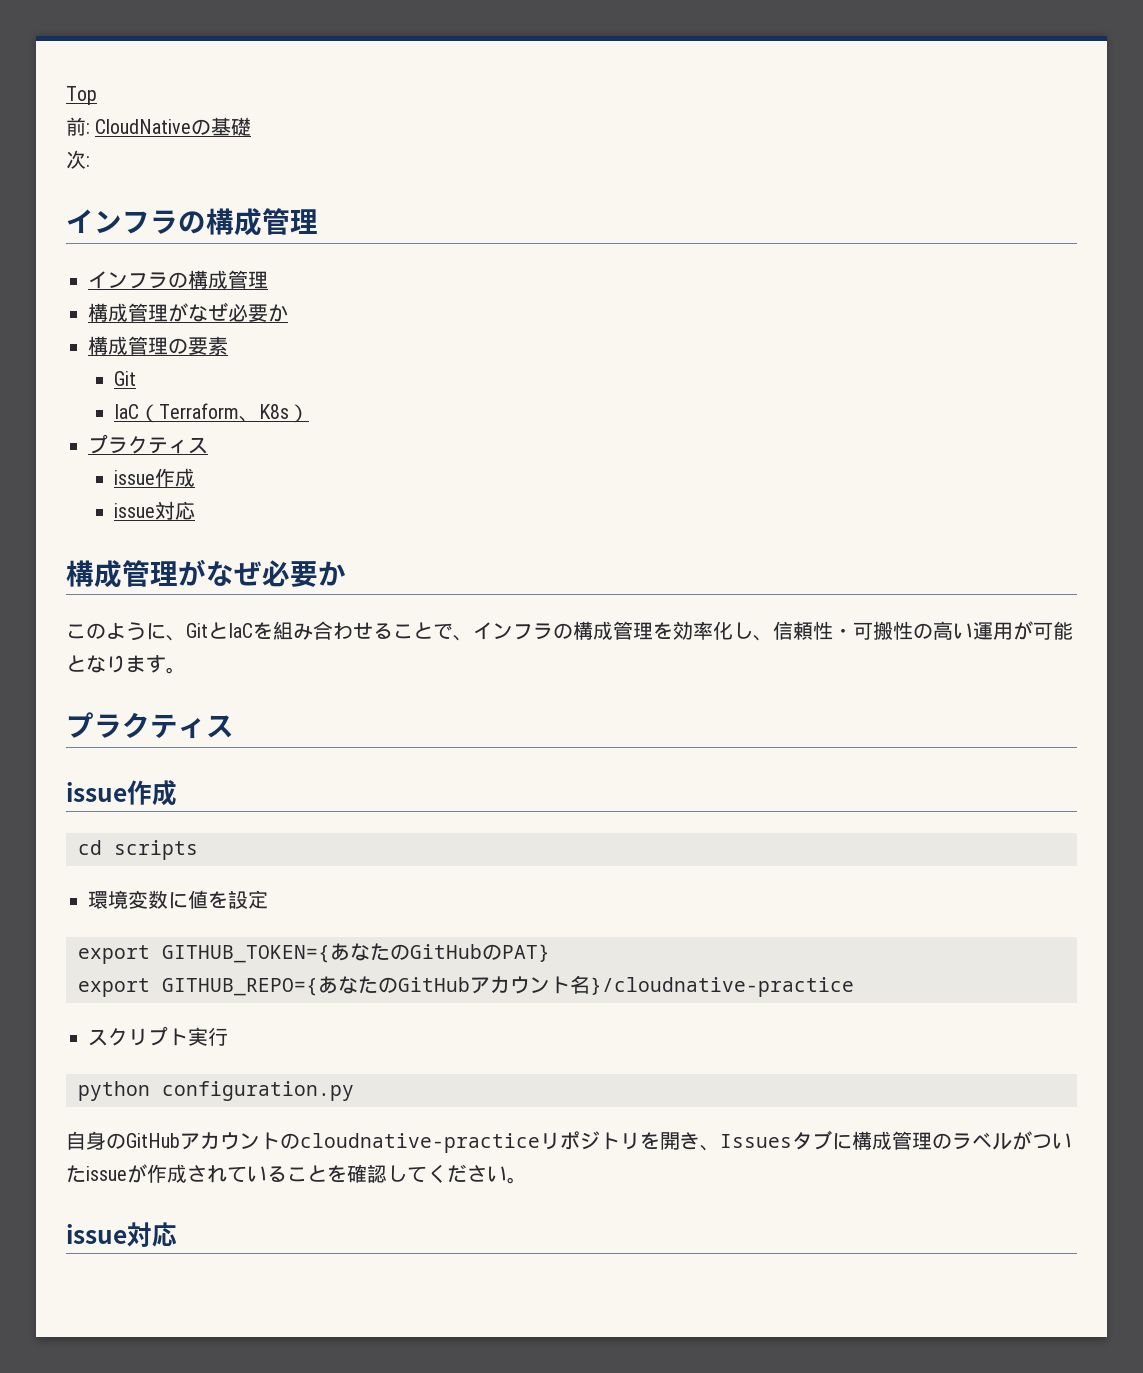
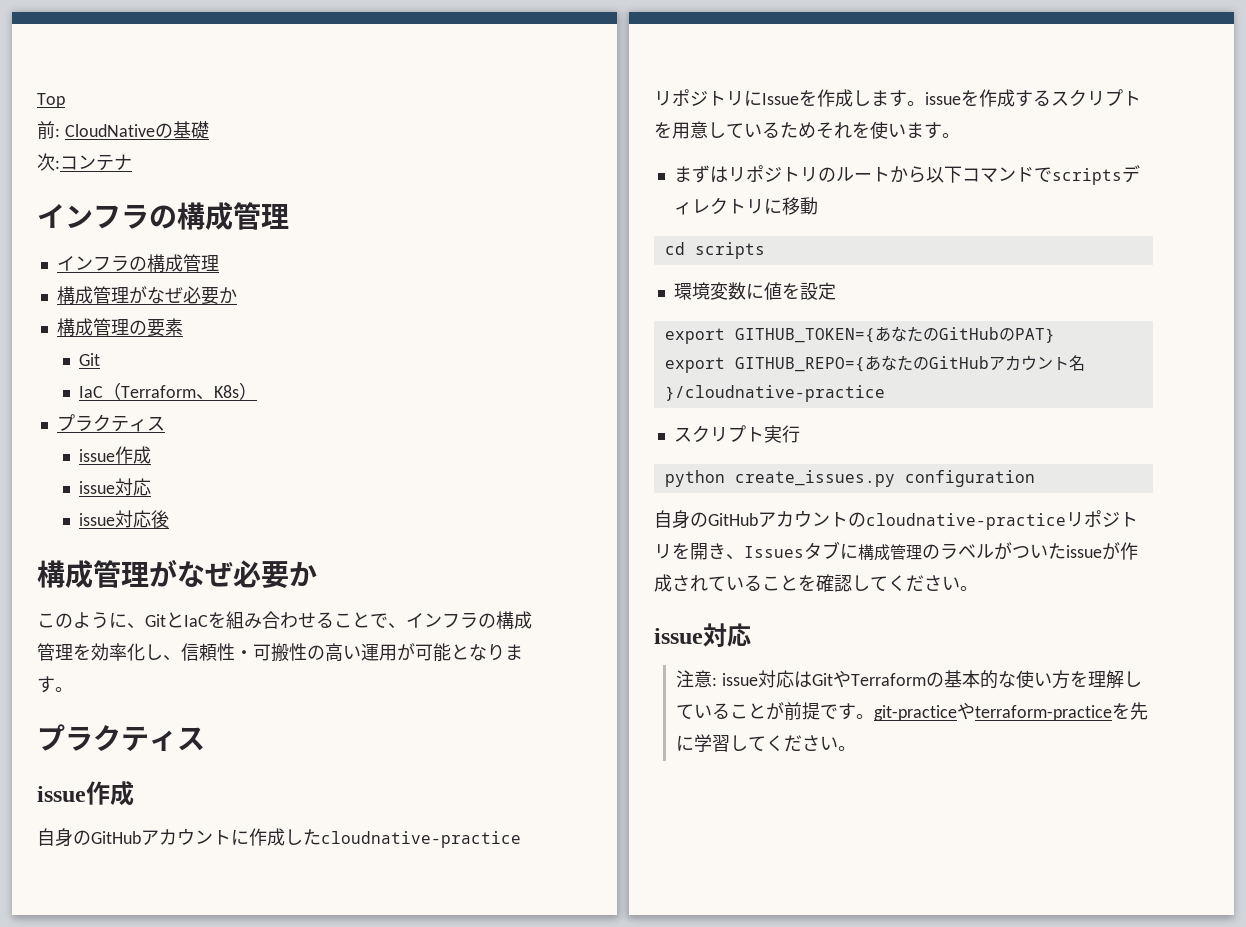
(90, 161) none -> [60,154,132,171] コンテナ
(196, 510) none -> [78,510,169,528] // issue対応後
(177, 793) none -> [37,828,521,848] [654,89,1141,107] [654,121,960,139] [673,165,1140,185] [673,197,818,215] // 自身のGitHubアカウントに作成したcloudnative-practiceリポジトリにIssueを作成します。issueを作成するスクリプトを用意しているためそれを使います。 // まずはリポジトリのルートから以下コマンドでscriptsディレクトリに移動
[162,1081,354,1101] configuration.py -> [734,470,1035,487] create_issues.py configuration
(177, 1234) none -> [676,670,1142,689] [676,702,1149,721] [676,734,857,752] // 注意: issue対応はGitやTerraformの基本的な使い方を理解していることが前提です。git-practiceやterraform-practiceを先に学習してください。

